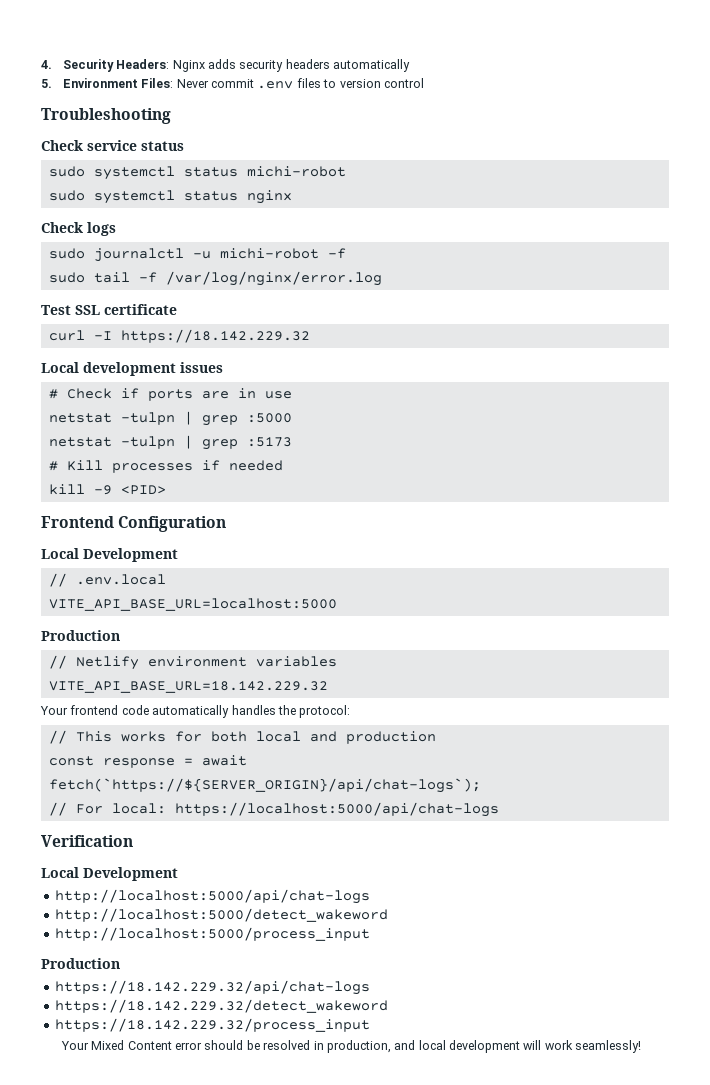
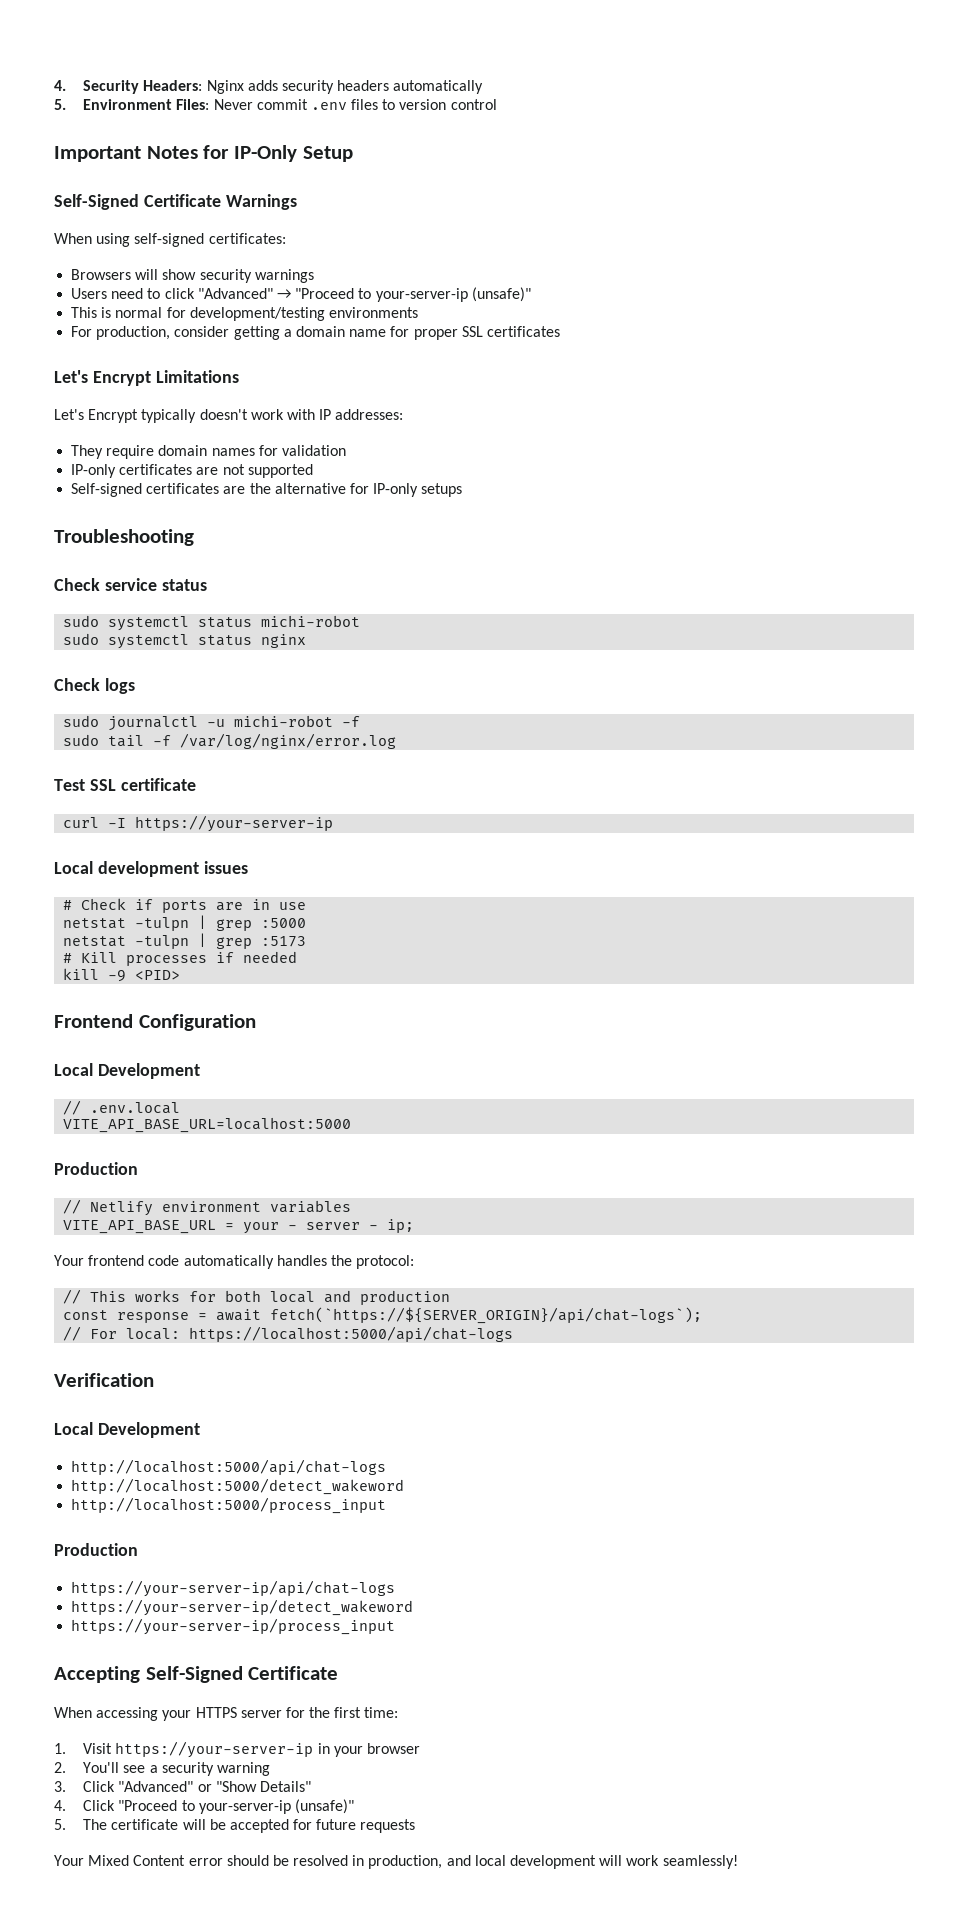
(424, 83) none -> [54,145,353,162] [54,194,297,210] [54,233,286,247] [71,269,314,283] [71,287,531,302] [71,307,418,321] [71,326,560,340] [54,370,239,386] [54,409,404,423] [71,445,346,459] [71,464,313,478] [71,483,463,497] // Important Notes for IP-Only Setup // Self-Signed Certificate Warnings // When using self-signed certificates: // Browsers will show security warnings // Users need to click "Advanced" → "Proceed to your-server-ip (unsafe)" // This is normal for development/testing environments // For production, consider getting a domain name for proper SSL certificates // Let's Encrypt Limitations // Let's Encrypt typically doesn't work with IP addresses: // They require domain names for validation // IP-only certificates are not supported // Self-signed certificates are the alternative for IP-only setups
[120,329,310,343] https://18.142.229.32 -> [135,815,334,832] https://your-server-ip
[48,681,328,693] VITE_API_BASE_URL=18.142.229.32 -> [63,1219,415,1234] VITE_API_BASE_URL = your - server - ip;
[54,980,370,995] [54,999,388,1013] [54,1018,370,1032] https://18.142.229.32/api/chat-logs // https://18.142.229.32/detect_wakeword // https://18.142.229.32/process_input -> [71,1580,396,1597] [71,1599,414,1616] [71,1618,396,1635] [54,1666,339,1683] [54,1707,399,1721] [54,1741,420,1758] [54,1762,270,1776] [54,1781,311,1792] [54,1799,354,1814] [54,1819,416,1833] https://your-server-ip/api/chat-logs // https://your-server-ip/detect_wakeword // https://your-server-ip/process_input // Accepting Self-Signed Certificate // When accessing your HTTPS server for the first time: // 1. Visit https://your-server-ip in your browser // 2. You'll see a security warning // 3. Click "Advanced" or "Show Details" // 4. Click "Proceed to your-server-ip (unsafe)" // 5. The certificate will be accepted for future requests

